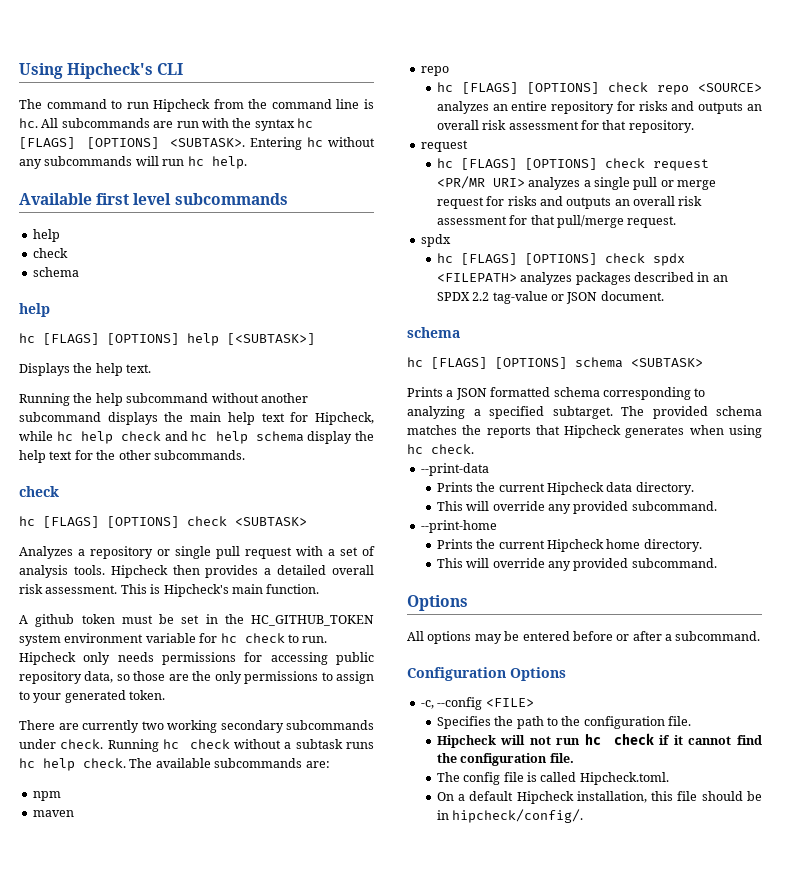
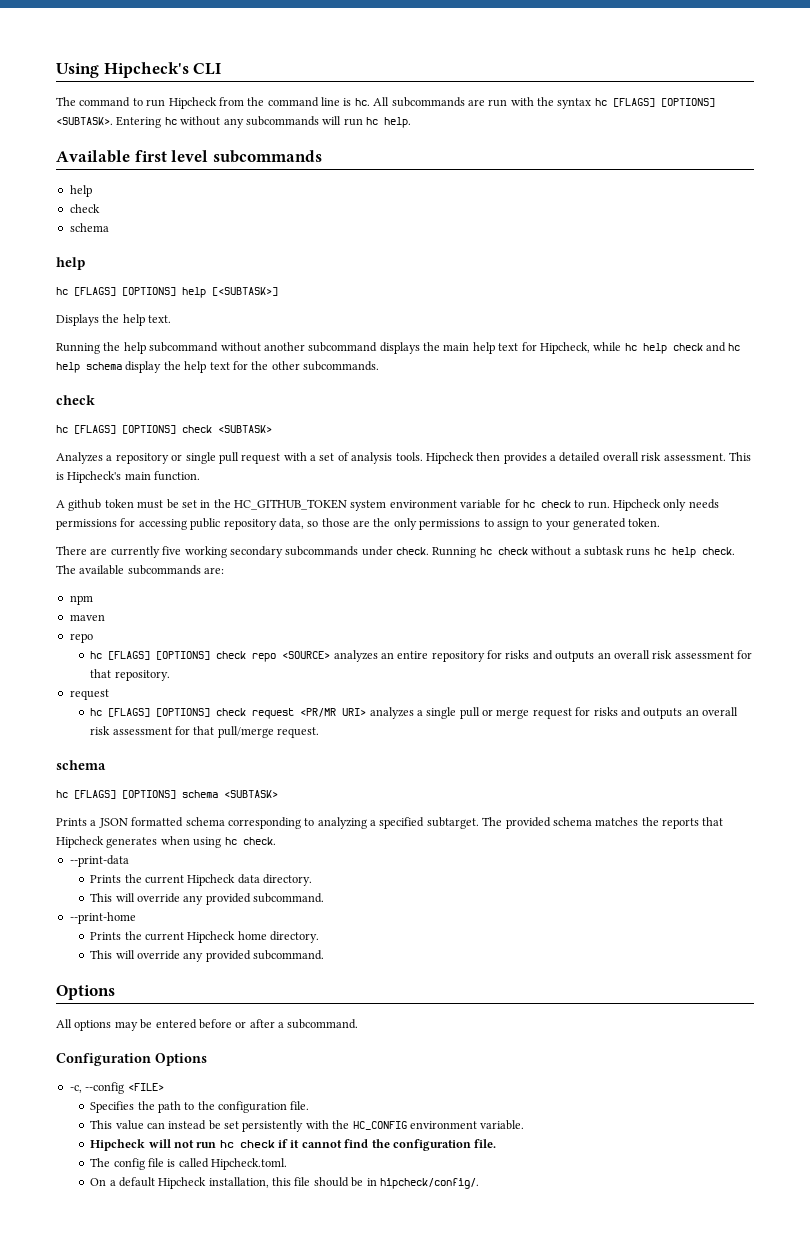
[141,721,164,730] two -> [162,546,182,555] five
[420,234,451,247] [436,253,685,266] [436,272,728,285] [436,291,664,304] // spdx // hc [FLAGS] [OPTIONS] check spdx <FILEPATH> analyzes packages described in an SPDX 2.2 tag-value or JSON document. -> (320, 732) none
(692, 721) none -> [90,1120,525,1132] // This value can instead be set persistently with the HC_CONFIG environment variable.

